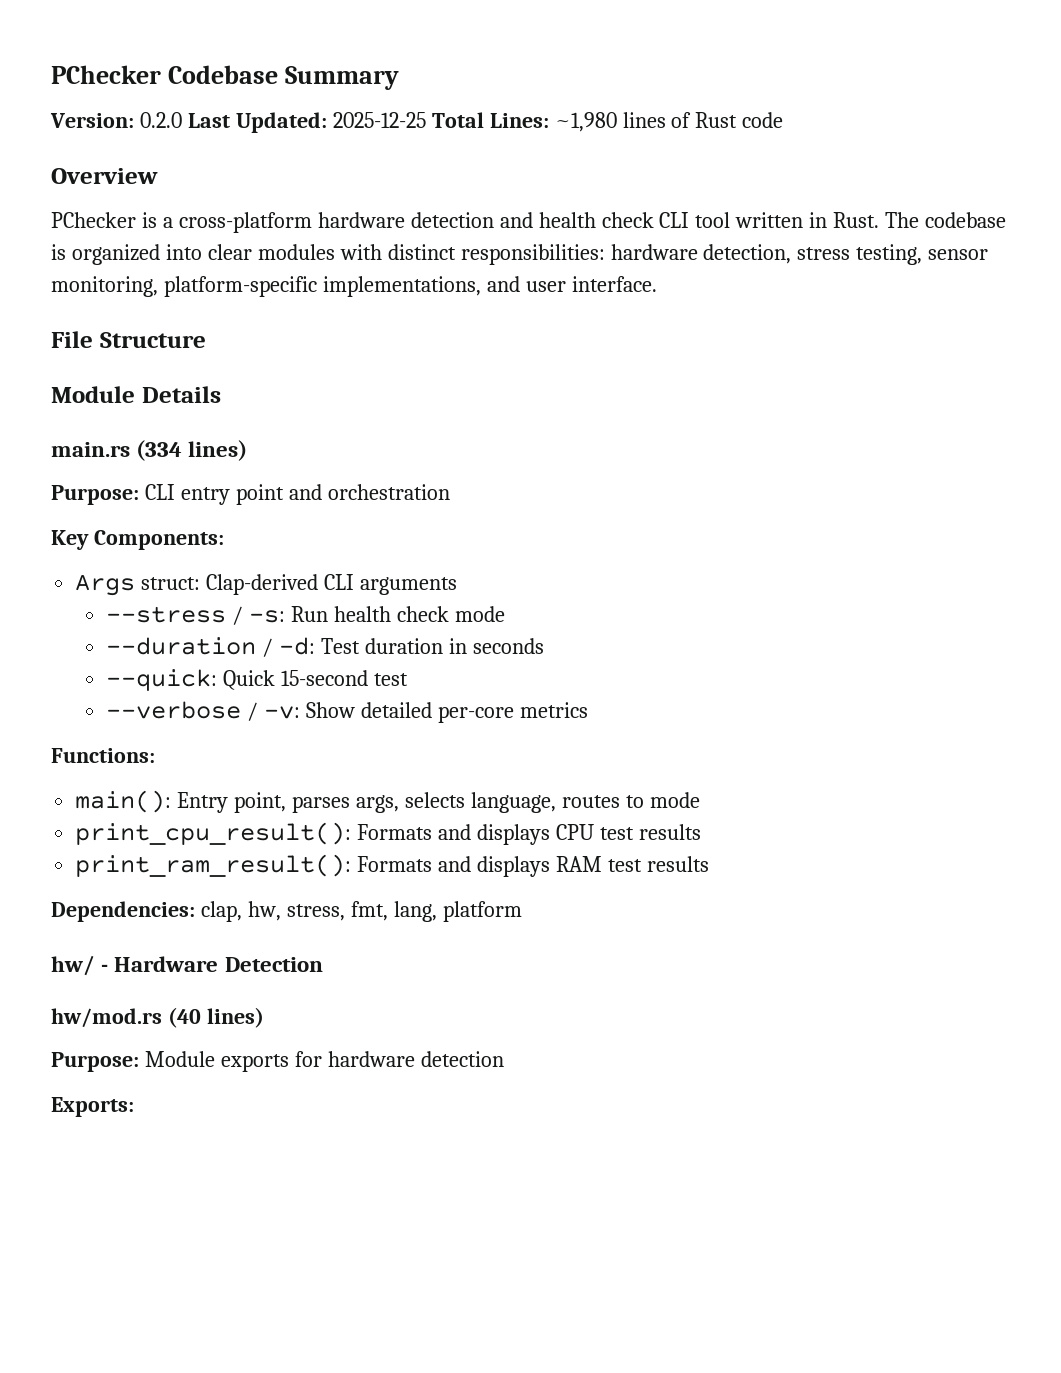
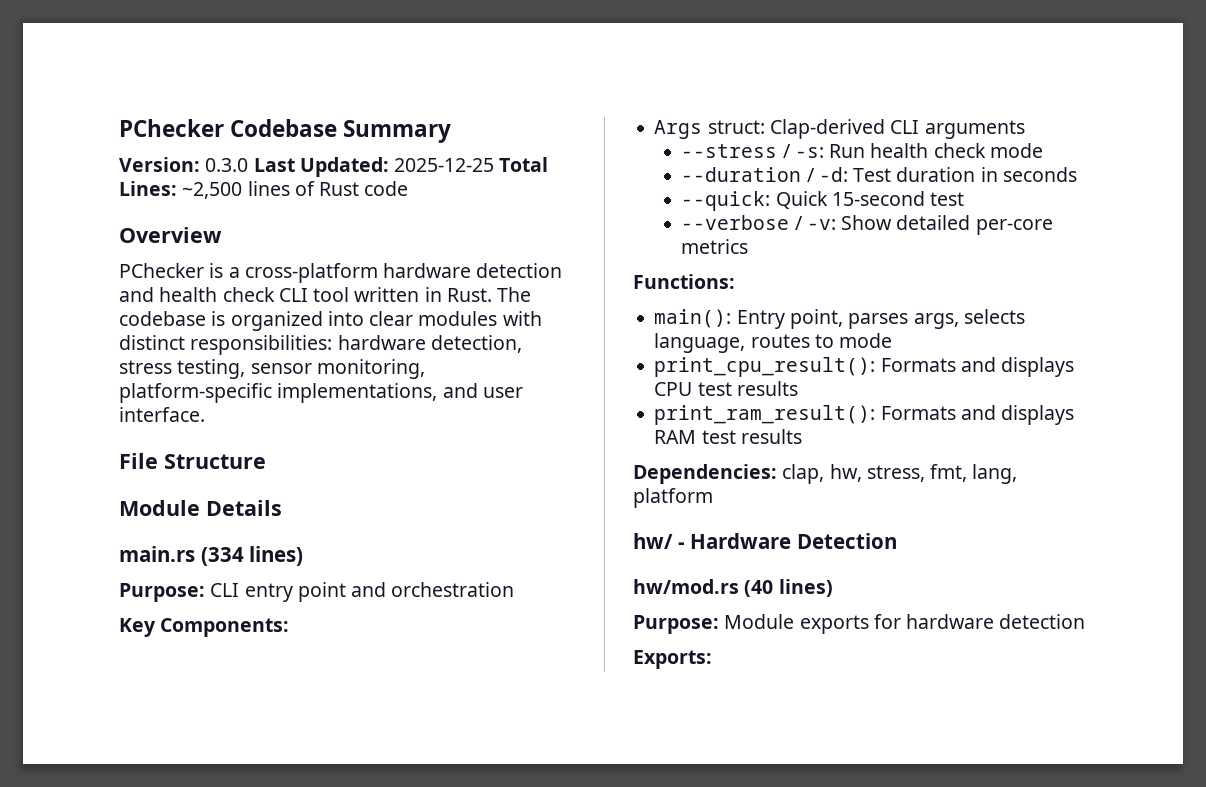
[139,112,182,128] 0.2.0 -> [205,158,249,172] 0.3.0
[554,112,617,132] ~1,980 -> [182,182,243,199] ~2,500

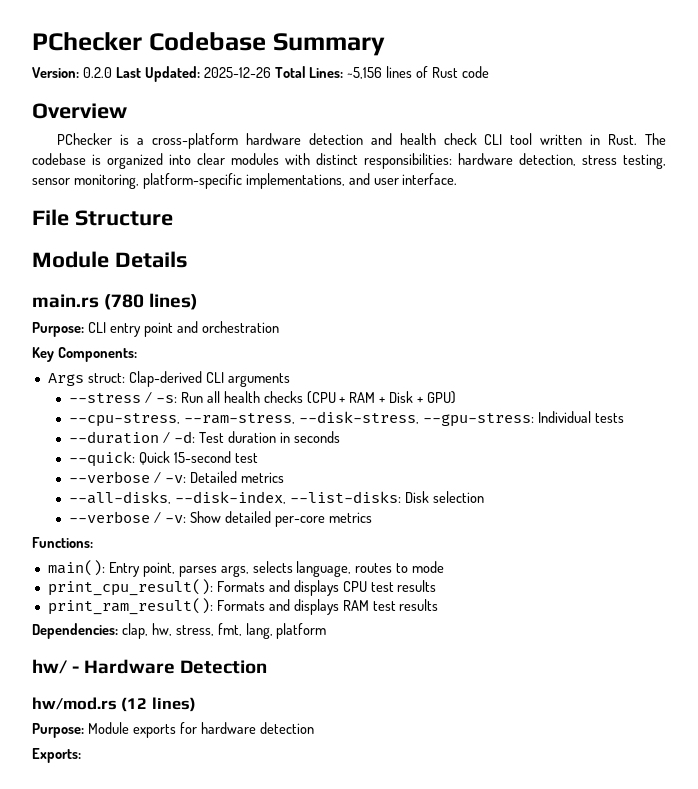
[205,158,249,172] 0.3.0 -> [82,67,112,78] 0.2.0
[394,158,495,172] 2025-12-25 -> [203,67,271,78] 2025-12-26
[182,182,243,199] ~2,500 -> [347,67,383,79] ~5,156
[200,547,244,566] (334 -> [104,294,145,310] (780
[870,143,1044,158] health check mode -> [206,391,457,404] [69,411,624,427] all health checks (CPU + RAM + Disk + GPU) // --cpu-stress, --ram-stress, --disk-stress, --gpu-stress: Individual tests
(965, 199) none -> [69,471,284,483] [69,491,484,504] // --verbose / -v: Detailed metrics // --all-disks, --disk-index, --list-disks: Disk selection
[744,580,774,597] (40 -> [121,697,148,712] (12

